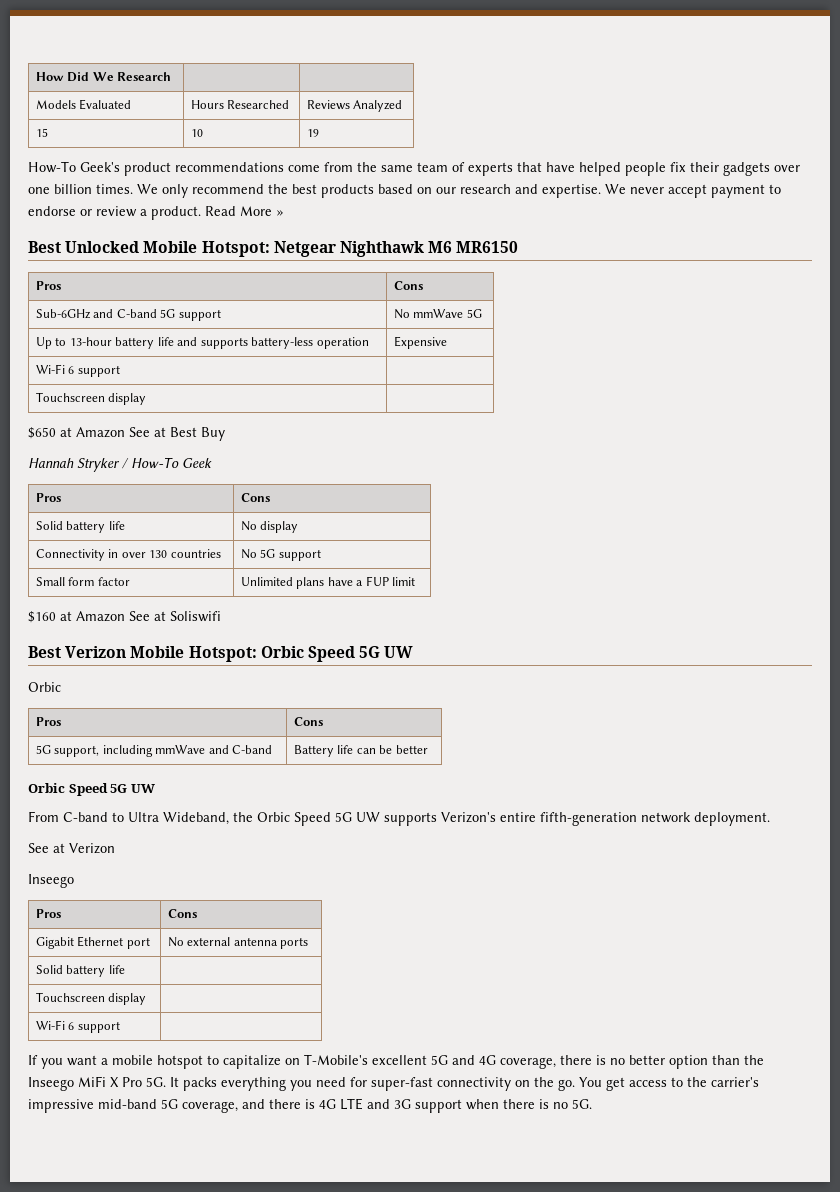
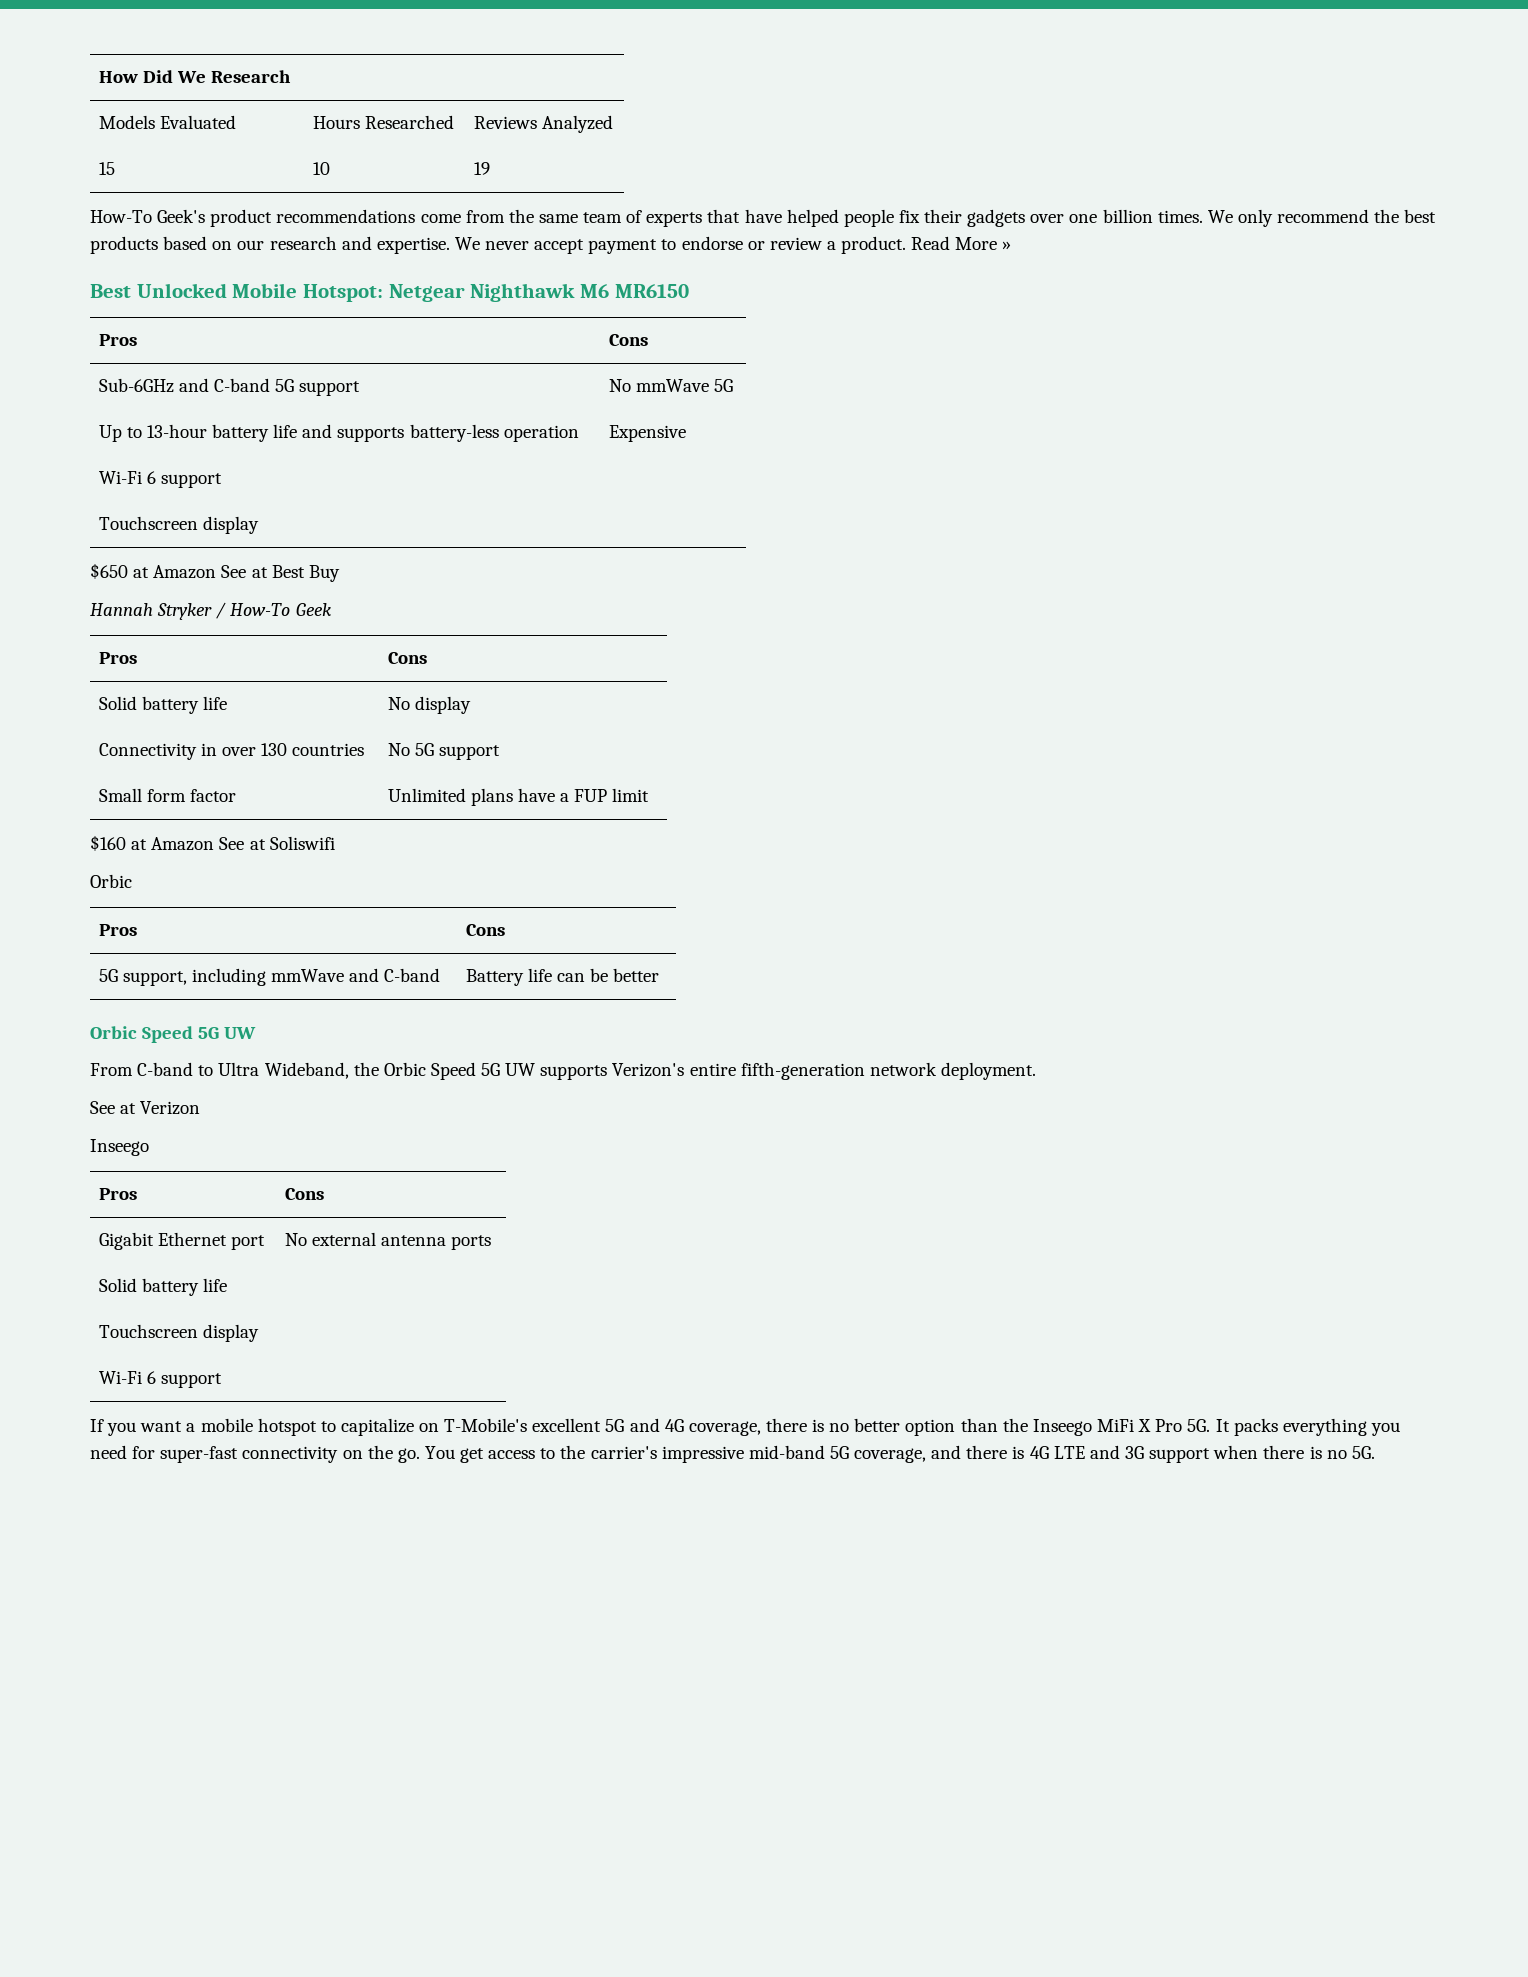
[28,646,414,662] // Best Verizon Mobile Hotspot: Orbic Speed 5G UW -> (335, 843) none

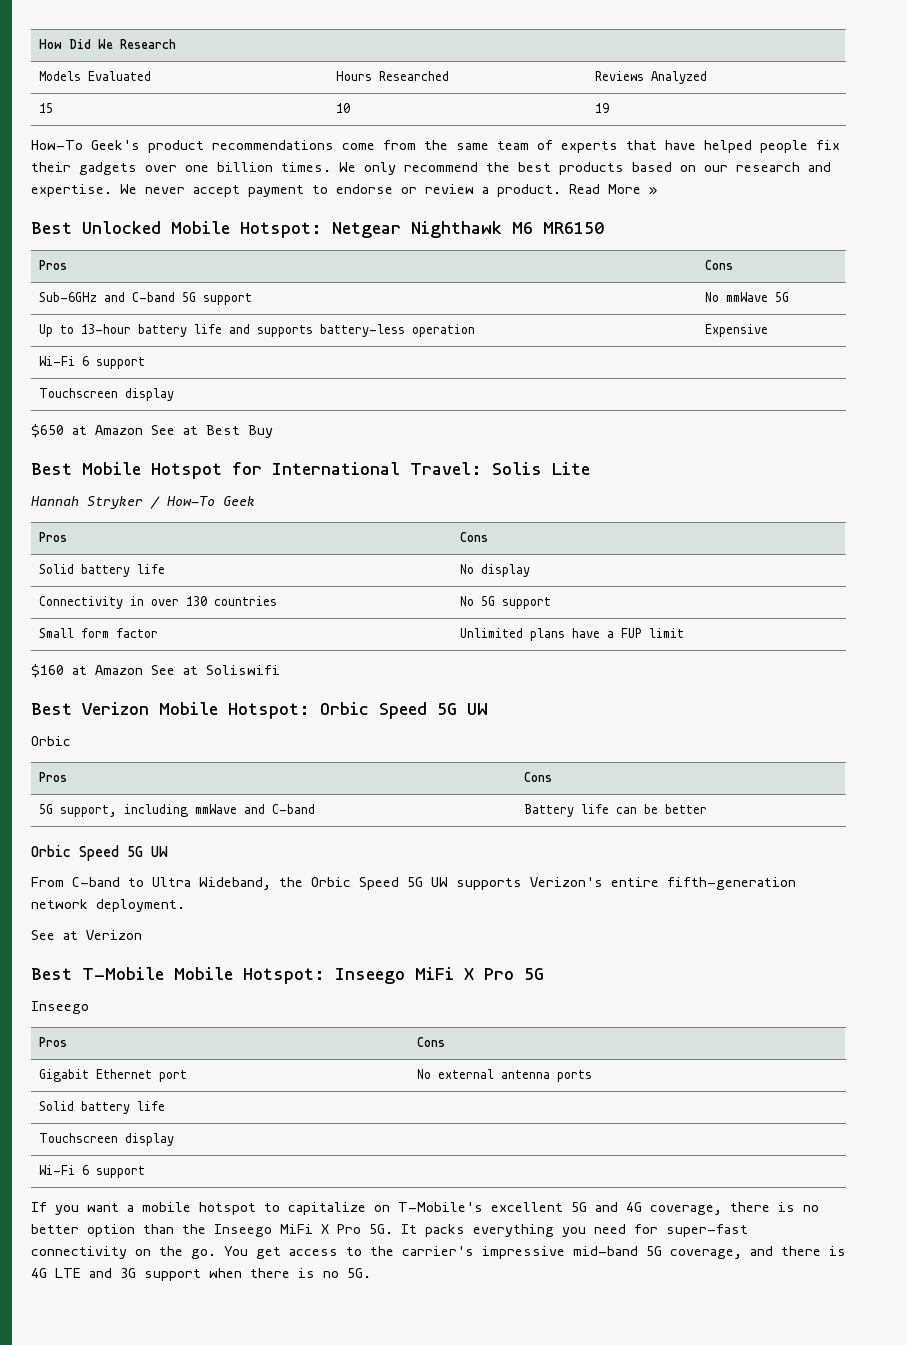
(340, 573) none -> [31,462,590,479] // Best Mobile Hotspot for International Travel: Solis Lite
(335, 843) none -> [31,702,488,719] // Best Verizon Mobile Hotspot: Orbic Speed 5G UW
(201, 1108) none -> [31,967,544,984] // Best T-Mobile Mobile Hotspot: Inseego MiFi X Pro 5G

